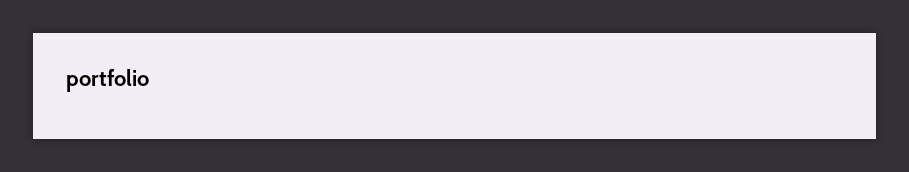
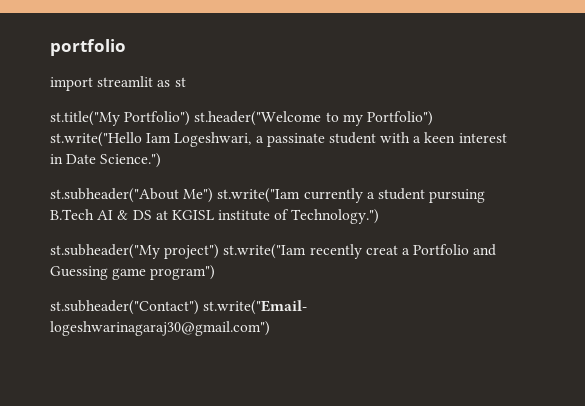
(149, 80) none -> [50,76,186,91] [50,111,433,126] [50,132,507,147] [50,153,162,168] [50,188,486,203] [50,209,380,224] [50,244,497,259] [50,265,216,280] [50,300,308,315] [50,321,270,336] // import streamlit as st // st.title("My Portfolio") st.header("Welcome to my Portfolio") st.write("Hello Iam Logeshwari, a passinate student with a keen interest in Date Science.") // st.subheader("About Me") st.write("Iam currently a student pursuing B.Tech AI & DS at KGISL institute of Technology.") // st.subheader("My project") st.write("Iam recently creat a Portfolio and Guessing game program") // st.subheader("Contact") st.write("Email- logeshwarinagaraj30@gmail.com")

